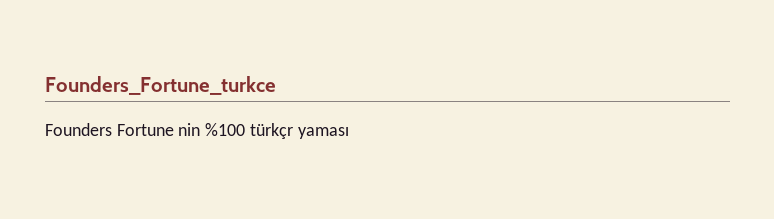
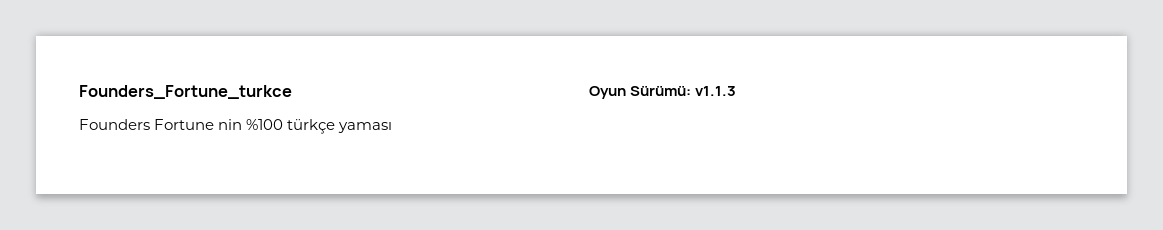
[249,123,293,139] türkçr -> [287,119,336,134] türkçe
(349, 133) none -> [589,86,737,99] // Oyun Sürümü: v1.1.3

